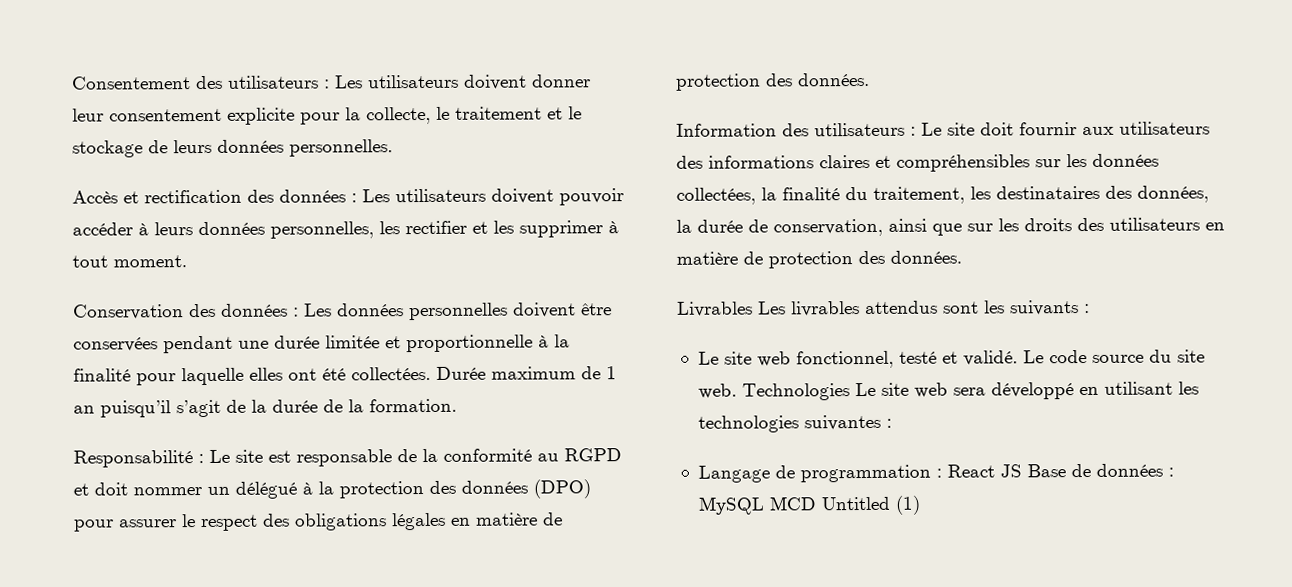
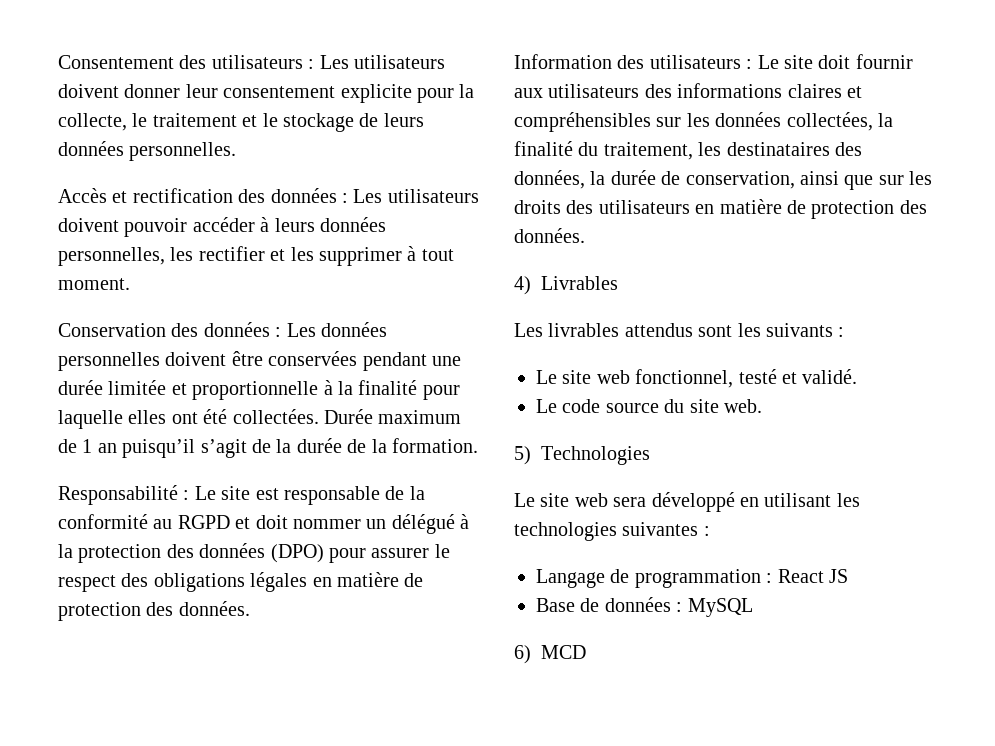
(962, 257) none -> [514,276,531,295] 4)
(753, 309) none -> (618, 283) //
(1018, 358) none -> (858, 376) //
(737, 391) none -> [514,446,531,465] // 5)
(850, 392) none -> (650, 455) //
(1022, 471) none -> (848, 576) //
[768,495,921,515] MCD Untitled (1) -> [514,645,586,664] // 6) MCD

